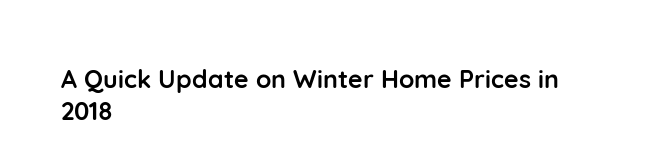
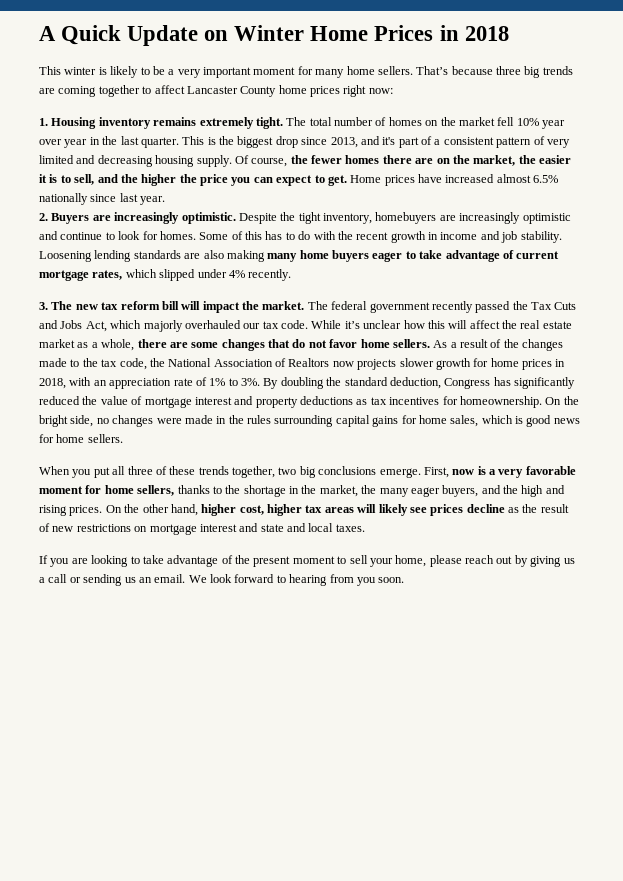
(113, 111) none -> [39,66,573,78] [39,85,393,97] [39,117,565,129] [39,136,570,148] [39,155,571,167] [39,174,559,186] [39,193,166,205] [39,212,571,224] [39,231,562,243] [39,250,560,262] [39,269,292,281] [39,301,577,313] [39,320,572,332] [39,339,564,351] [39,358,566,370] [39,377,575,389] [39,396,579,408] [39,415,580,427] [39,434,123,443] [39,466,576,478] [39,485,565,497] [39,504,569,516] [39,523,365,535] [39,555,575,567] [39,574,405,586] // This winter is likely to be a very important moment for many home sellers. That’s because three big trends are coming together to affect Lancaster County home prices right now: // 1. Housing inventory remains extremely tight. The total number of homes on the market fell 10% year over year in the last quarter. This is the biggest drop since 2013, and it's part of a consistent pattern of very limited and decreasing housing supply. Of course, the fewer homes there are on the market, the easier it is to sell, and the higher the price you can expect to get. Home prices have increased almost 6.5% nationally since last year. // 2. Buyers are increasingly optimistic. Despite the tight inventory, homebuyers are increasingly optimistic and continue to look for homes. Some of this has to do with the recent growth in income and job stability. Loosening lending standards are also making many home buyers eager to take advantage of current mortgage rates, which slipped under 4% recently. // 3. The new tax reform bill will impact the market. The federal government recently passed the Tax Cuts and Jobs Act, which majorly overhauled our tax code. While it’s unclear how this will affect the real estate market as a whole, there are some changes that do not favor home sellers. As a result of the changes made to the tax code, the National Association of Realtors now projects slower growth for home prices in 2018, with an appreciation rate of 1% to 3%. By doubling the standard deduction, Congress has significantly reduced the value of mortgage interest and property deductions as tax incentives for homeownership. On the bright side, no changes were made in the rules surrounding capital gains for home sales, which is good news for home sellers. // When you put all three of these trends together, two big conclusions emerge. First, now is a very favorable moment for home sellers, thanks to the shortage in the market, the many eager buyers, and the high and rising prices. On the other hand, higher cost, higher tax areas will likely see prices decline as the result of new restrictions on mortgage interest and state and local taxes. // If you are looking to take advantage of the present moment to sell your home, please reach out by giving us a call or sending us an email. We look forward to hearing from you soon.

